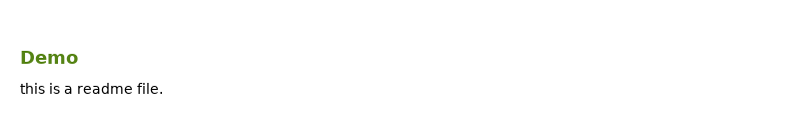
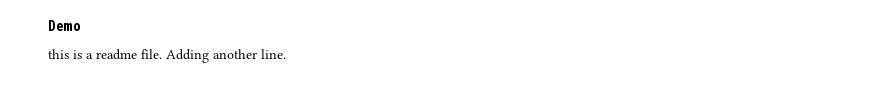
(163, 88) none -> [166,49,286,63] Adding another line.

